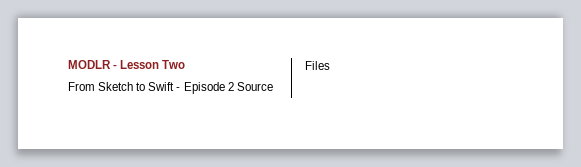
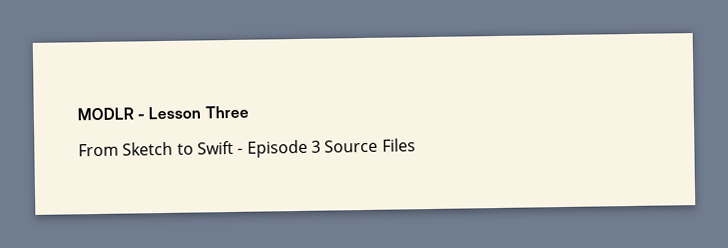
[162,60,186,69] Two -> [204,105,249,119] Three
[227,82,234,91] 2 -> [310,140,321,153] 3

